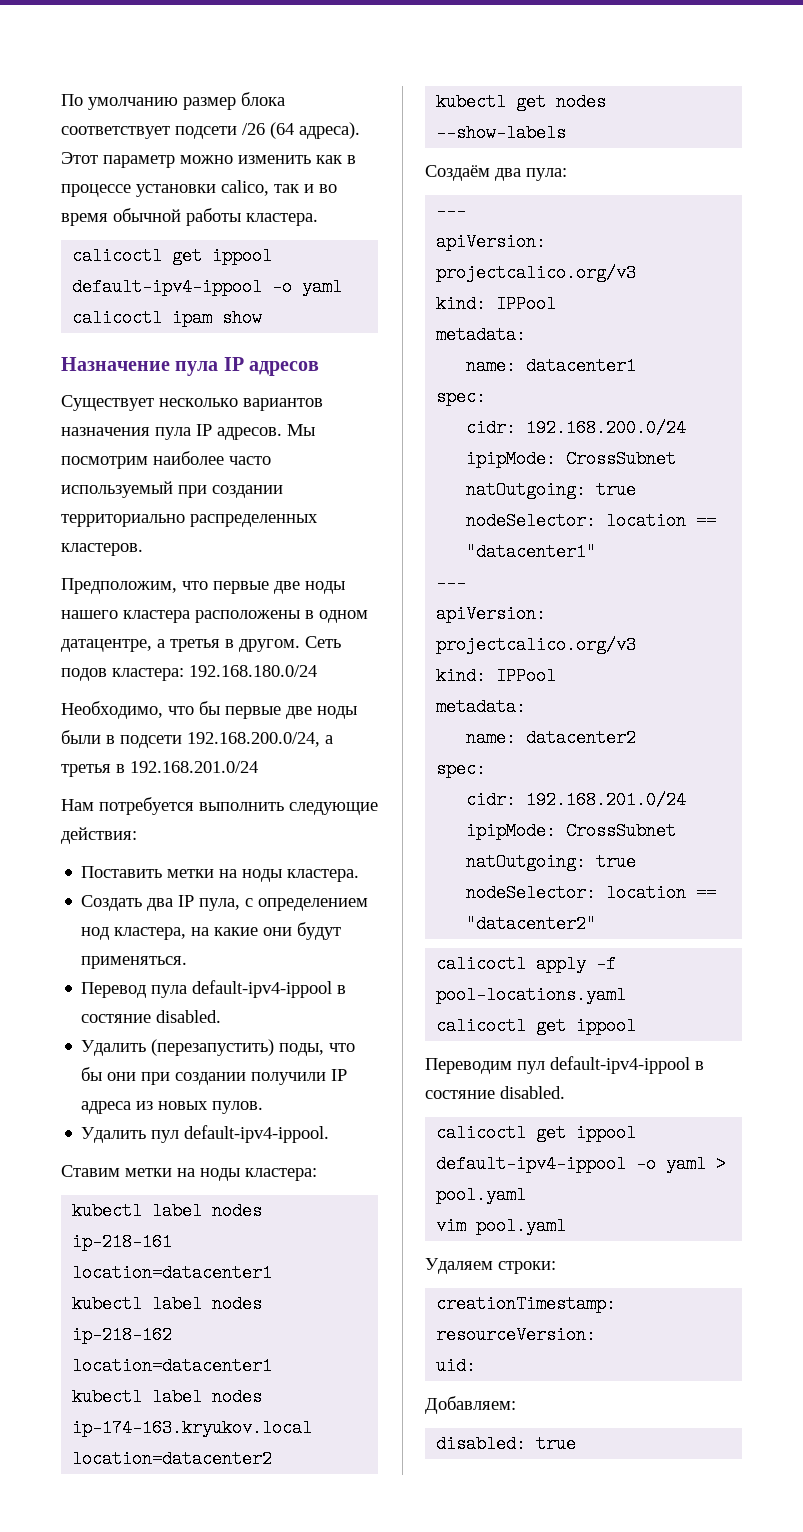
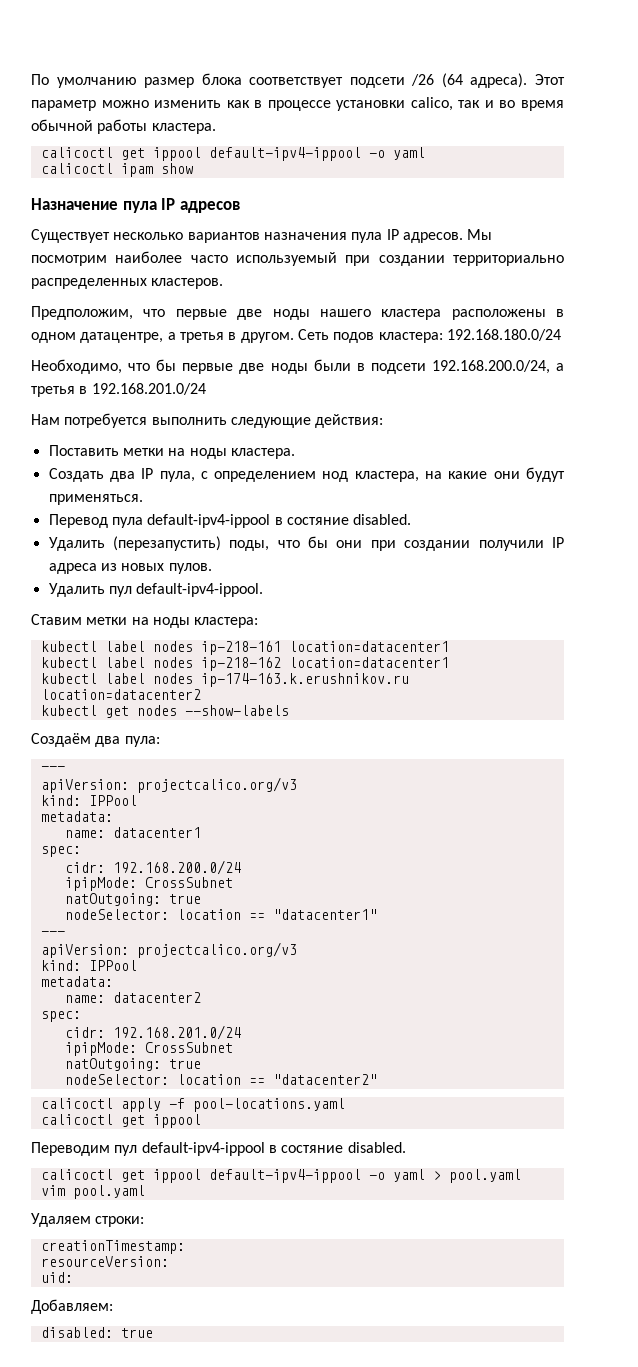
[72,1419,313,1437] ip-174-163.kryukov.local -> [200,673,409,687] ip-174-163.k.erushnikov.ru

